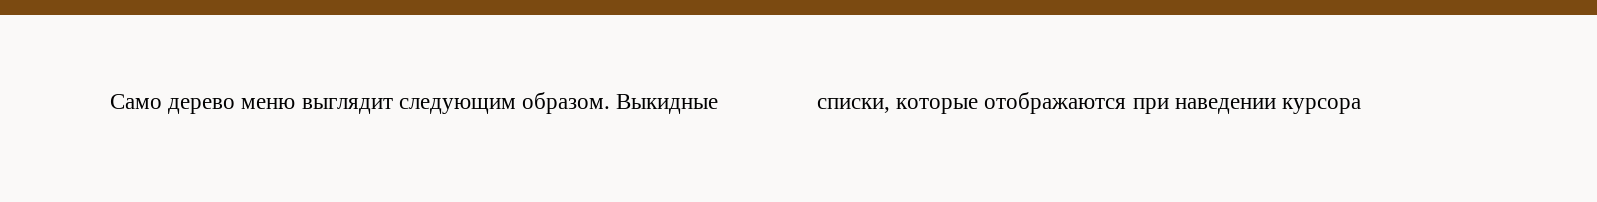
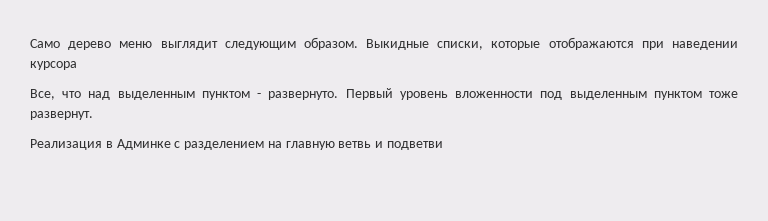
(1362, 106) none -> [30,88,739,100] [30,111,93,120] [30,139,444,150] // Все, что над выделенным пунктом - развернуто. Первый уровень вложенности под выделенным пунктом тоже развернут. // Реализация в Админке с разделением на главную ветвь и подветви

